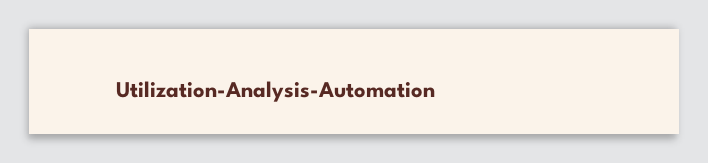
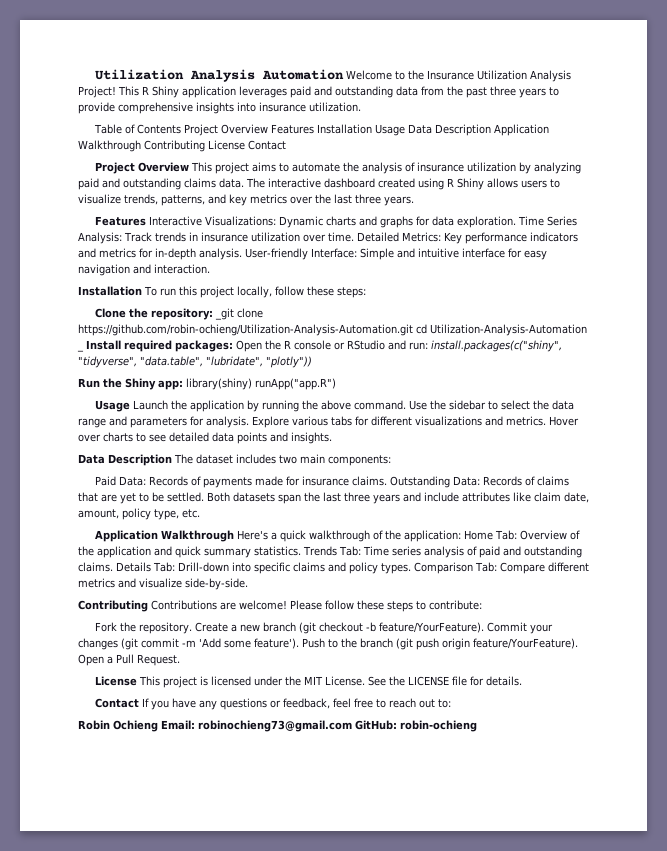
[116,81,435,102] Utilization-Analysis-Automation -> [94,69,571,82] [78,86,559,98] [78,102,361,114] [93,124,549,136] [78,140,286,152] [94,162,581,174] [78,178,560,190] [78,194,414,206] [94,216,577,228] [78,232,578,244] [78,248,547,260] [78,264,210,276] [78,286,366,298] [94,308,263,320] [78,324,587,336] [77,340,562,352] [78,356,312,368] [78,378,336,390] [94,400,574,412] [78,416,579,428] [78,432,332,444] [78,454,391,466] [94,476,569,488] [78,492,589,504] [78,508,200,520] [94,530,580,542] [78,546,582,558] [78,562,589,574] [78,578,248,590] [78,600,482,612] [94,622,553,634] [78,638,578,650] [78,654,180,666] [94,676,522,688] [94,698,451,710] [78,720,477,732] Utilization Analysis Automation Welcome to the Insurance Utilization Analysis Project! This R Shiny application leverages paid and outstanding data from the past three years to provide comprehensive insights into insurance utilization. // Table of Contents Project Overview Features Installation Usage Data Description Application Walkthrough Contributing License Contact // Project Overview This project aims to automate the analysis of insurance utilization by analyzing paid and outstanding claims data. The interactive dashboard created using R Shiny allows users to visualize trends, patterns, and key metrics over the last three years. // Features Interactive Visualizations: Dynamic charts and graphs for data exploration. Time Series Analysis: Track trends in insurance utilization over time. Detailed Metrics: Key performance indicators and metrics for in-depth analysis. User-friendly Interface: Simple and intuitive interface for easy navigation and interaction. // Installation To run this project locally, follow these steps: // Clone the repository: _git clone https://github.com/robin-ochieng/Utilization-Analysis-Automation.git cd Utilization-Analysis-Automation _ Install required packages: Open the R console or RStudio and run: install.packages(c("shiny", "tidyverse", "data.table", "lubridate", "plotly")) // Run the Shiny app: library(shiny) runApp("app.R") // Usage Launch the application by running the above command. Use the sidebar to select the data range and parameters for analysis. Explore various tabs for different visualizations and metrics. Hover over charts to see detailed data points and insights. // Data Description The dataset includes two main components: // Paid Data: Records of payments made for insurance claims. Outstanding Data: Records of claims that are yet to be settled. Both datasets span the last three years and include attributes like claim date, amount, policy type, etc. // Application Walkthrough Here's a quick walkthrough of the application: Home Tab: Overview of the application and quick summary statistics. Trends Tab: Time series analysis of paid and outstanding claims. Details Tab: Drill-down into specific claims and policy types. Comparison Tab: Compare different metrics and visualize side-by-side. // Contributing Contributions are welcome! Please follow these steps to contribute: // Fork the repository. Create a new branch (git checkout -b feature/YourFeature). Commit your changes (git commit -m 'Add some feature'). Push to the branch (git push origin feature/YourFeature). Open a Pull Request. // License This project is licensed under the MIT License. See the LICENSE file for details. // Contact If you have any questions or feedback, feel free to reach out to: // Robin Ochieng Email: robinochieng73@gmail.com GitHub: robin-ochieng

